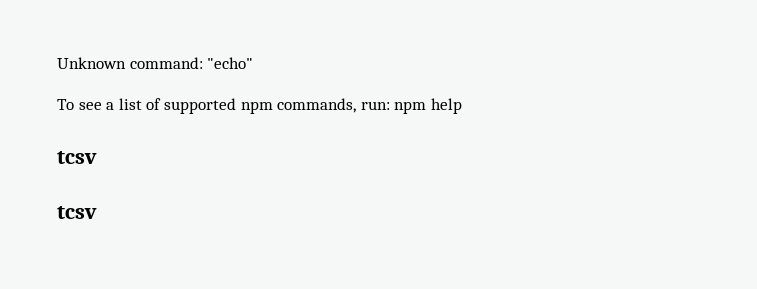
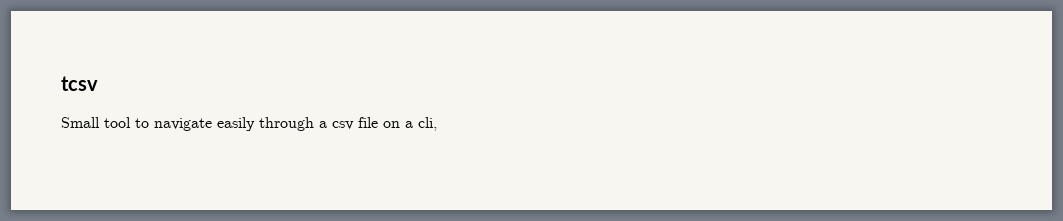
[57,57,254,69] [57,98,462,114] [57,151,97,164] [57,206,97,219] Unknown command: "echo" // To see a list of supported npm commands, run: npm help // tcsv // tcsv -> [61,76,98,91] [61,117,437,131] tcsv // Small tool to navigate easily through a csv file on a cli,

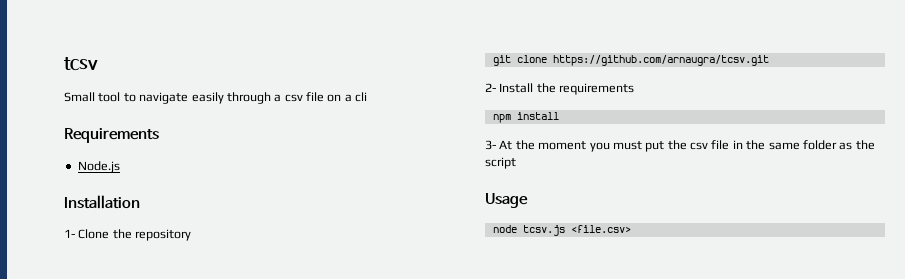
[418,117,437,131] cli, -> [355,92,368,102] [64,128,159,143] [77,161,120,173] [64,195,140,209] [64,229,192,241] [492,55,769,66] [485,83,635,95] [492,112,559,123] [485,140,875,152] [485,157,516,169] [485,193,528,208] [492,225,631,236] cli // Requirements // Node.js // Installation // 1- Clone the repository // git clone https://github.com/arnaugra/tcsv.git // 2- Install the requirements // npm install // 3- At the moment you must put the csv file in the same folder as the script // Usage // node tcsv.js <file.csv>

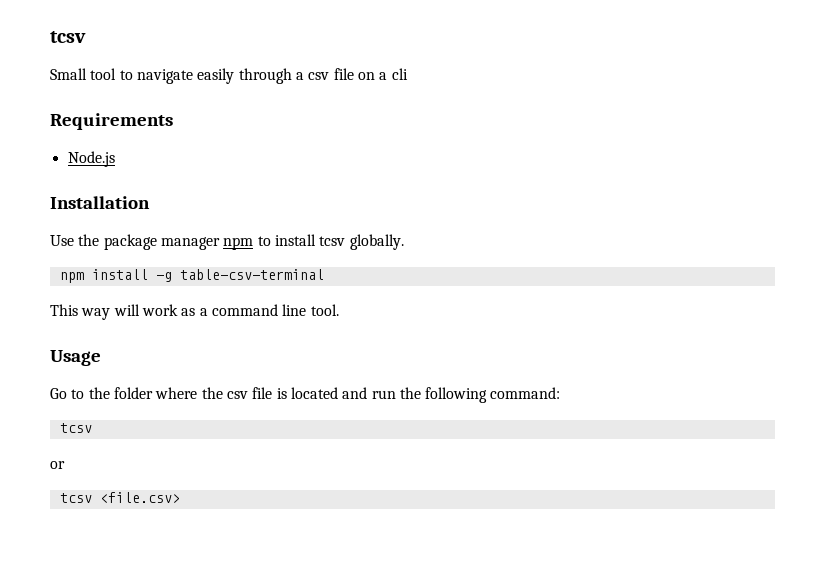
[64,229,192,241] [492,55,769,66] [485,83,635,95] [492,112,559,123] [485,140,875,152] [485,157,516,169] [485,193,528,208] [492,225,565,236] 1- Clone the repository // git clone https://github.com/arnaugra/tcsv.git // 2- Install the requirements // npm install // 3- At the moment you must put the csv file in the same folder as the script // Usage // node tcsv.js -> [50,234,404,250] [59,269,324,283] [50,304,339,320] [50,350,101,366] [50,387,561,403] [59,423,92,433] [50,461,65,469] [59,493,92,503] Use the package manager npm to install tcsv globally. // npm install -g table-csv-terminal // This way will work as a command line tool. // Usage // Go to the folder where the csv file is located and run the following command: // tcsv // or // tcsv

